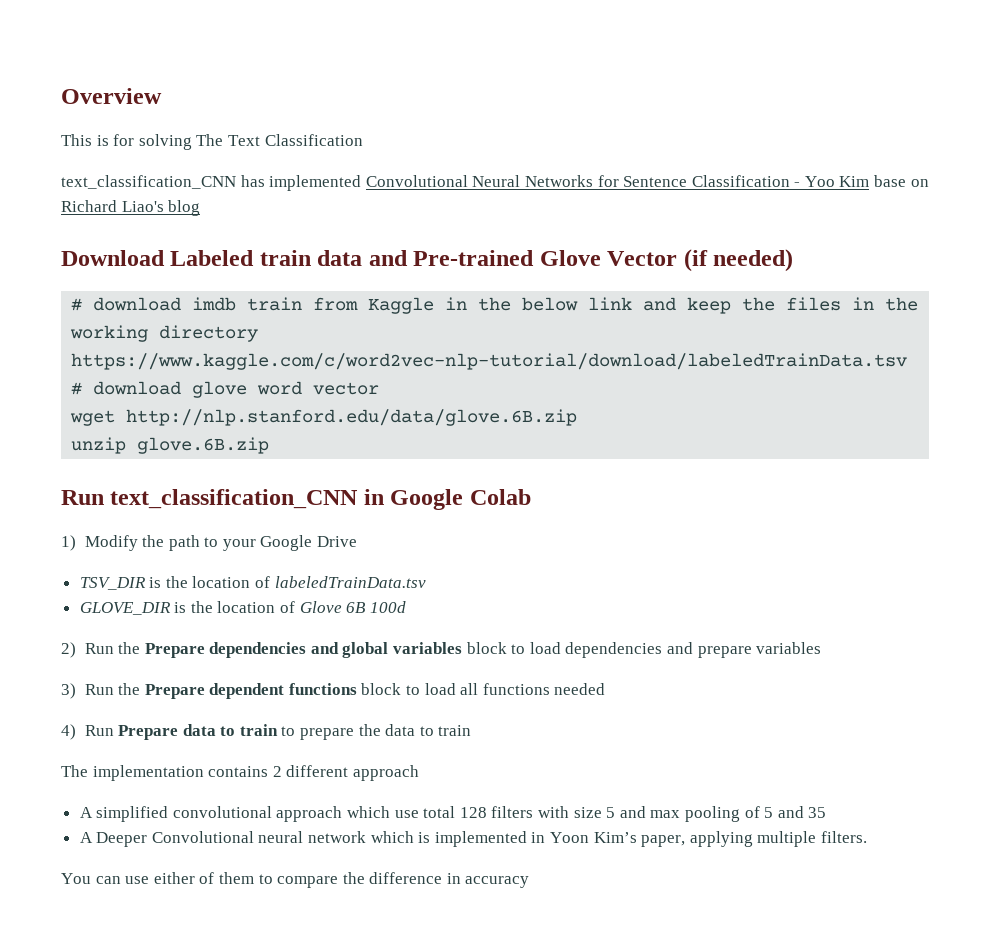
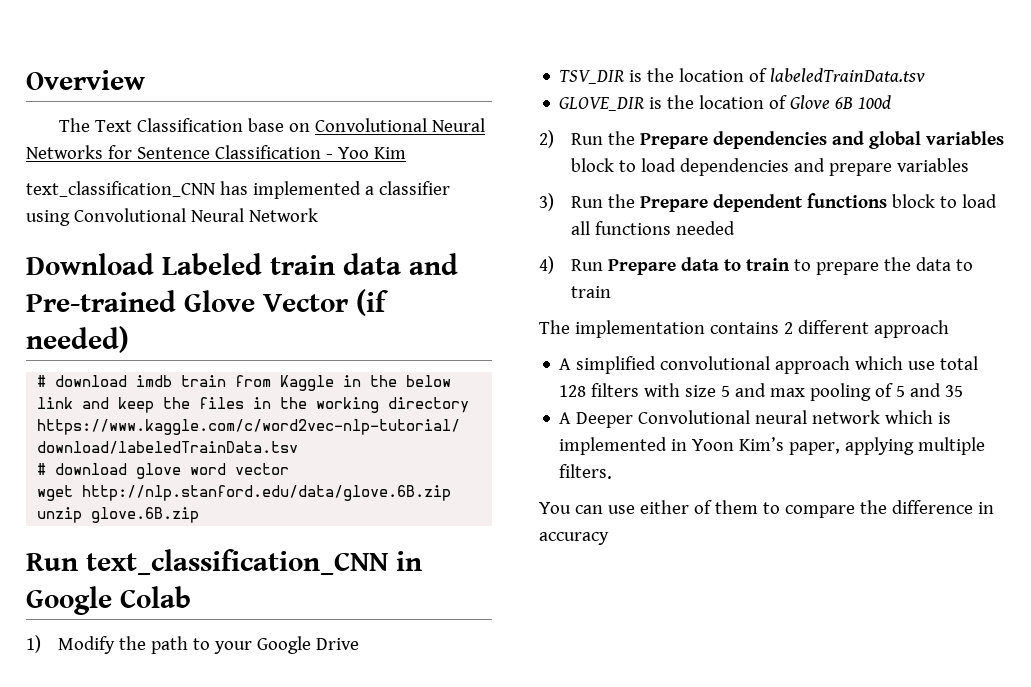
[61,134,192,150] This is for solving -> (145, 80) none
[61,175,362,191] // text_classification_CNN has implemented -> [247,118,310,132] base on
[874,175,929,187] [61,200,201,216] base on Richard Liao's blog -> [26,181,450,199] [26,208,318,226] // text_classification_CNN has implemented a classifier using Convolutional Neural Network

